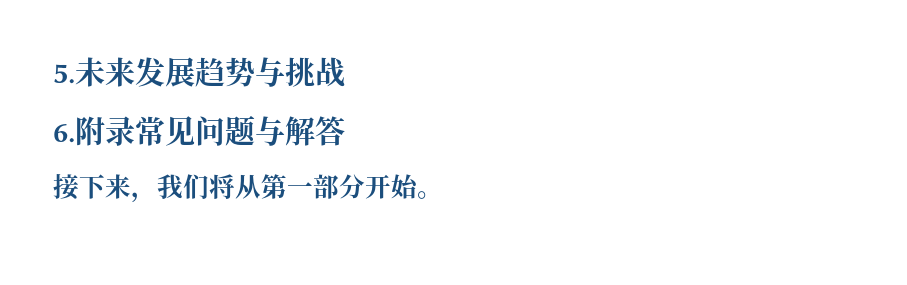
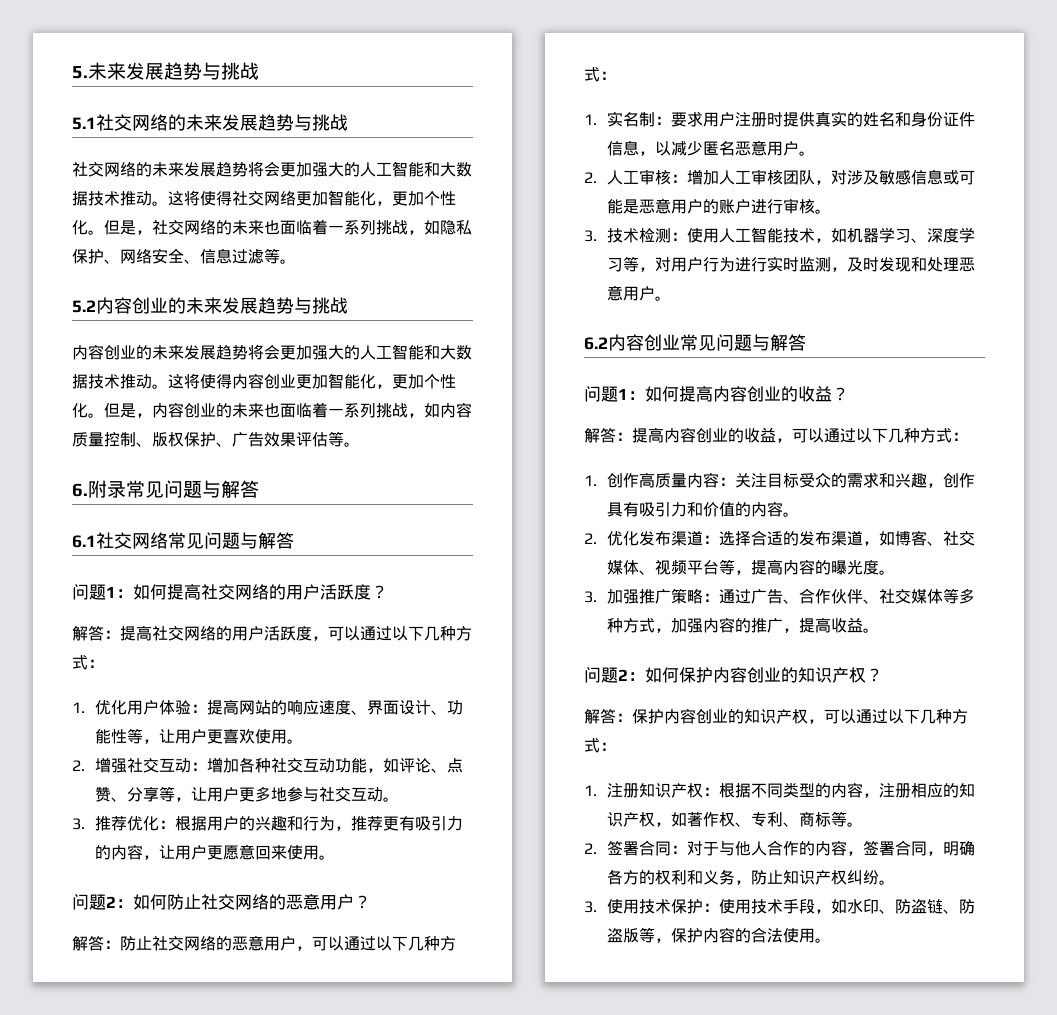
(345, 72) none -> [72,114,348,131] [72,161,472,177] [72,190,456,206] [72,219,472,235] [72,248,296,264] [72,297,348,314] [72,344,472,360] [72,373,456,389] [72,402,472,418] [72,431,360,447] // 5.1社交网络的未来发展趋势与挑战 // 社交网络的未来发展趋势将会更加强大的人工智能和大数据技术推动。这将使得社交网络更加智能化，更加个性化。但是，社交网络的未来也面临着一系列挑战，如隐私保护、网络安全、信息过滤等。 // 5.2内容创业的未来发展趋势与挑战 // 内容创业的未来发展趋势将会更加强大的人工智能和大数据技术推动。这将使得内容创业更加智能化，更加个性化。但是，内容创业的未来也面临着一系列挑战，如内容质量控制、版权保护、广告效果评估等。
[53,174,419,203] 接下来，我们将从第一部分开始 -> [72,532,294,549] [72,584,388,600] [72,625,472,641] [72,655,104,670] [72,699,463,715] [94,728,303,744] [72,757,463,773] [94,786,399,802] [72,816,463,831] [94,844,335,860] [72,894,371,910] [72,935,456,951] [584,67,616,82] [584,111,975,127] [606,140,815,156] [584,169,975,185] [606,198,831,214] [584,227,975,243] [606,256,975,272] [606,285,671,301] [584,334,806,351] [584,386,849,402] [584,427,968,443] [584,472,975,488] [606,501,799,517] [584,530,975,546] [606,559,895,575] [584,588,975,604] [606,617,879,633] [584,667,883,683] [584,708,968,724] [584,738,616,753] [584,782,975,798] [606,811,863,827] [584,840,975,856] [606,869,895,885] [584,899,975,914] [606,927,815,943] 6.1社交网络常见问题与解答 // 问题1：如何提高社交网络的用户活跃度？ // 解答：提高社交网络的用户活跃度，可以通过以下几种方式： // 1.优化用户体验：提高网站的响应速度、界面设计、功能性等，让用户更喜欢使用。 // 2.增强社交互动：增加各种社交互动功能，如评论、点赞、分享等，让用户更多地参与社交互动。 // 3.推荐优化：根据用户的兴趣和行为，推荐更有吸引力的内容，让用户更愿意回来使用。 // 问题2：如何防止社交网络的恶意用户？ // 解答：防止社交网络的恶意用户，可以通过以下几种方式： // 1.实名制：要求用户注册时提供真实的姓名和身份证件信息，以减少匿名恶意用户。 // 2.人工审核：增加人工审核团队，对涉及敏感信息或可能是恶意用户的账户进行审核。 // 3.技术检测：使用人工智能技术，如机器学习、深度学习等，对用户行为进行实时监测，及时发现和处理恶意用户。 // 6.2内容创业常见问题与解答 // 问题1：如何提高内容创业的收益？ // 解答：提高内容创业的收益，可以通过以下几种方式： // 1.创作高质量内容：关注目标受众的需求和兴趣，创作具有吸引力和价值的内容。 // 2.优化发布渠道：选择合适的发布渠道，如博客、社交媒体、视频平台等，提高内容的曝光度。 // 3.加强推广策略：通过广告、合作伙伴、社交媒体等多种方式，加强内容的推广，提高收益。 // 问题2：如何保护内容创业的知识产权？ // 解答：保护内容创业的知识产权，可以通过以下几种方式： // 1.注册知识产权：根据不同类型的内容，注册相应的知识产权，如著作权、专利、商标等。 // 2.签署合同：对于与他人合作的内容，签署合同，明确各方的权利和义务，防止知识产权纠纷。 // 3.使用技术保护：使用技术手段，如水印、防盗链、防盗版等，保护内容的合法使用

